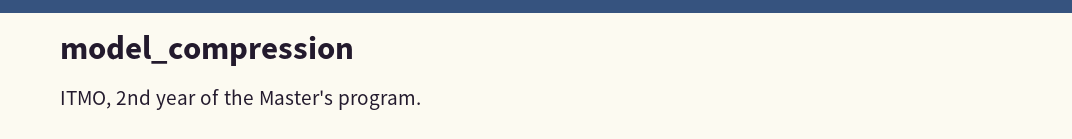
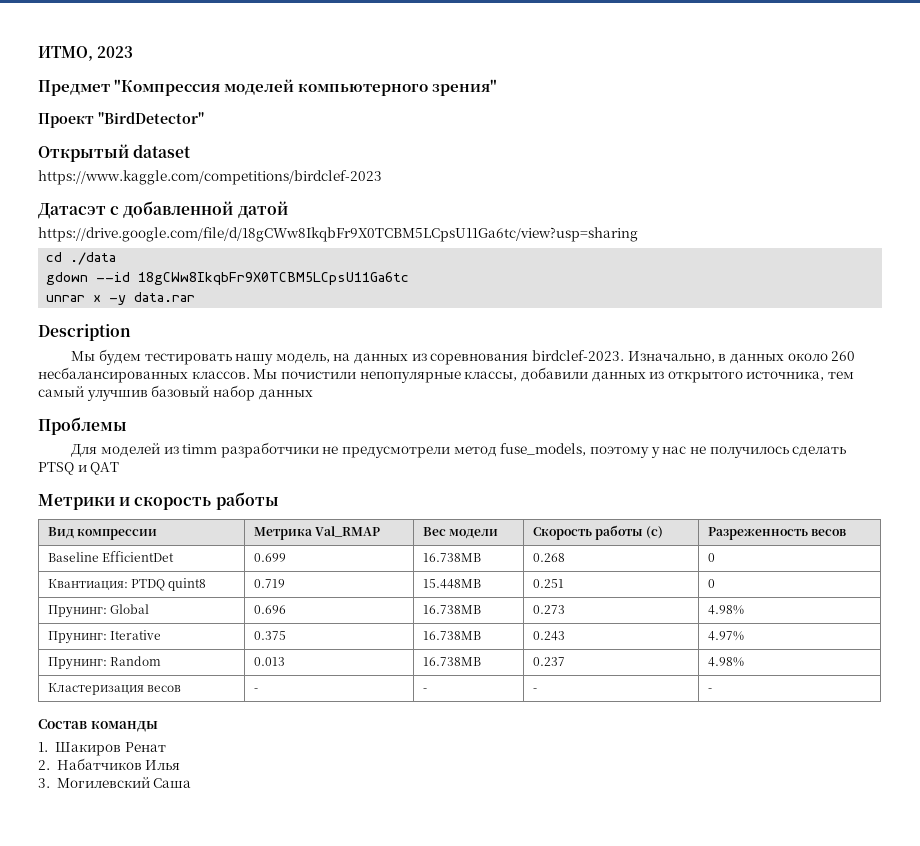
[60,35,354,66] [60,89,421,110] model_compression // ITMO, 2nd year of the Master's program. -> [38,46,134,61] [38,79,498,96] [38,112,204,128] [38,144,192,162] [38,170,382,185] [38,201,288,219] [38,227,638,242] [46,252,117,265] [46,272,410,285] [46,292,196,305] [38,324,131,341] [71,349,856,365] [38,367,855,383] [38,385,313,401] [38,417,127,435] [71,442,847,458] [38,462,120,475] [38,492,279,510] [47,527,157,540] [253,526,380,540] [422,527,498,539] [532,525,664,540] [707,527,846,540] [47,551,174,562] [253,553,286,562] [422,553,481,562] [532,553,565,562] [707,553,715,562] [47,578,207,591] [253,579,285,588] [422,579,481,589] [532,579,564,588] [707,579,715,588] [47,604,149,618] [253,605,286,614] [422,605,481,614] [532,605,565,614] [707,605,744,615] [47,630,161,644] [253,631,286,640] [422,631,481,640] [532,631,565,641] [707,631,744,641] [47,656,161,670] [253,657,285,666] [422,657,481,666] [532,657,565,666] [707,657,744,667] [47,683,181,695] [253,688,258,692] [422,688,427,692] [532,688,537,692] [707,688,712,692] [38,719,158,732] [38,742,166,756] [38,758,181,770] [38,777,192,788] ИТМО, 2023 // Предмет "Компрессия моделей компьютерного зрения" // Проект "BirdDetector" // Открытый dataset // https://www.kaggle.com/competitions/birdclef-2023 // Датасэт с добавленной датой // https://drive.google.com/file/d/18gCWw8IkqbFr9X0TCBM5LCpsU11Ga6tc/view?usp=sharing // cd ./data // gdown --id 18gCWw8IkqbFr9X0TCBM5LCpsU11Ga6tc // unrar x -y data.rar // Description // Мы будем тестировать нашу модель, на данных из соревнования birdclef-2023. Изначально, в данных около 260 несбалансированных классов. Мы почистили непопулярные классы, добавили данных из открытого источника, тем самый улучшив базовый набор данных // Проблемы // Для моделей из timm разработчики не предусмотрели метод fuse_models, поэтому у нас не получилось сделать PTSQ и QAT // Метрики и скорость работы // Вид компрессии | Метрика Val_RMAP | Вес модели | Скорость работы (с) | Разреженность весов // Baseline EfficientDet | 0.699 | 16.738MB | 0.268 | 0 // Квантиация: PTDQ quint8 | 0.719 | 15.448MB | 0.251 | 0 // Прунинг: Global | 0.696 | 16.738MB | 0.273 | 4.98% // Прунинг: Iterative | 0.375 | 16.738MB | 0.243 | 4.97% // Прунинг: Random | 0.013 | 16.738MB | 0.237 | 4.98% // Кластеризация весов | - | - | - | - // Состав команды // 1. Шакиров Ренат // 2. Набатчиков Илья // 3. Могилевский Саша

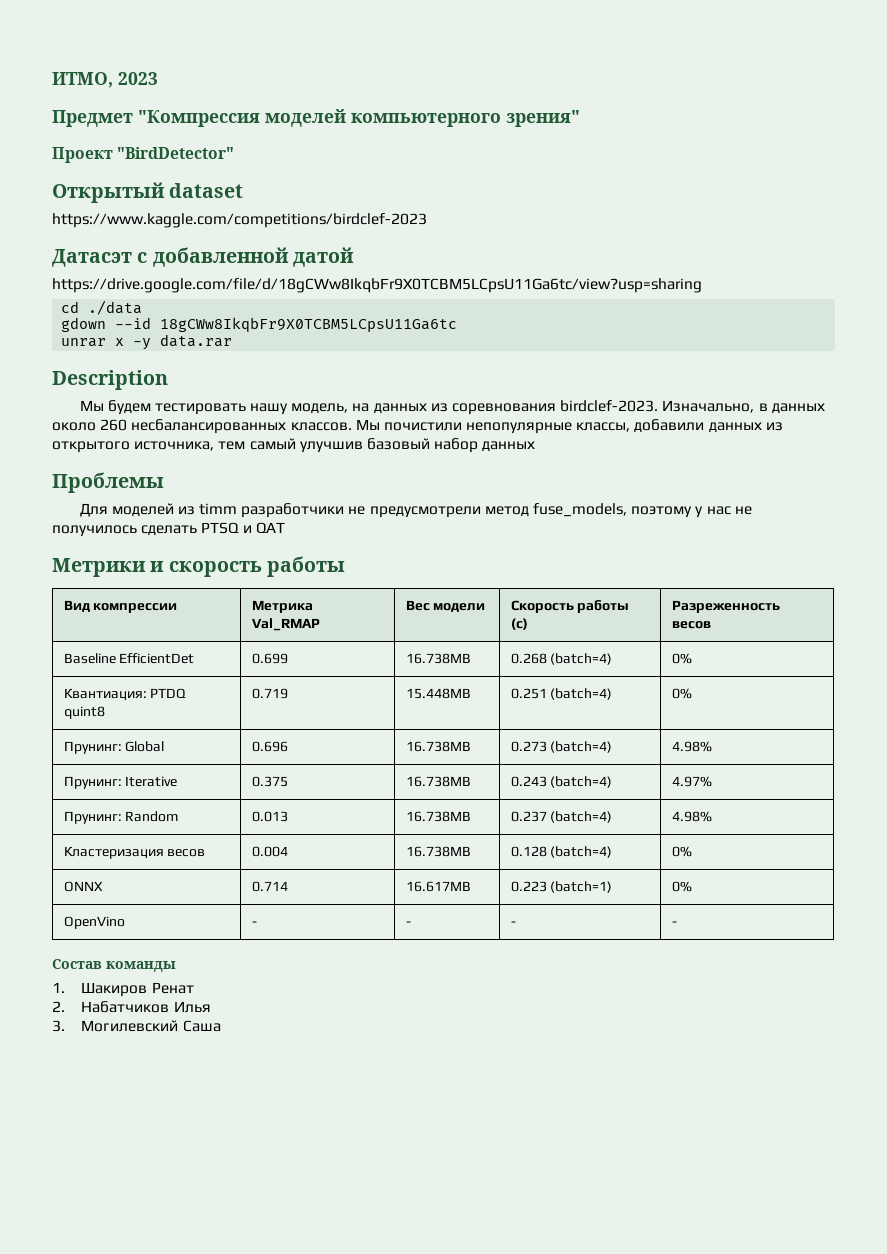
[707,553,715,562] | 0 -> [550,653,613,665] [671,653,692,664] (batch=4) | 0%
[707,579,715,588] | 0 -> [550,688,613,700] [671,688,692,699] (batch=4) | 0%
(565, 609) none -> [550,741,613,753] (batch=4)
(565, 636) none -> [550,776,613,788] (batch=4)
(565, 661) none -> [550,811,613,823] (batch=4)
(181, 688) none -> [251,846,288,857] [405,846,471,857] [510,846,613,858] [671,846,692,857] [63,881,103,892] [251,881,288,892] [405,881,471,892] [510,881,613,893] [671,881,692,892] [63,916,125,929] | 0.004 | 16.738MB | 0.128 (batch=4) | 0% // ONNX | 0.714 | 16.617MB | 0.223 (batch=1) | 0% // OpenVino

